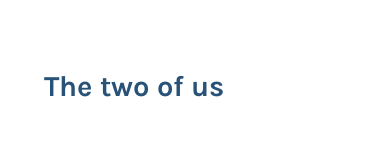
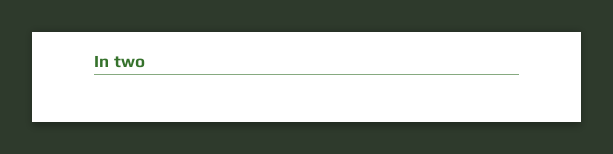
[44,75,225,97] The two of us -> [94,55,145,68] In two

